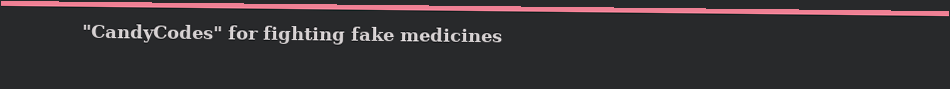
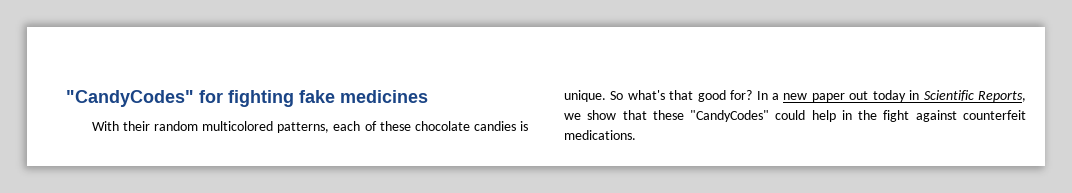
(503, 35) none -> [91,121,529,133] [564,90,1026,102] [564,110,1026,122] [564,130,636,140] // With their random multicolored patterns, each of these chocolate candies is unique. So what's that good for? In a new paper out today in Scientific Reports, we show that these "CandyCodes" could help in the fight against counterfeit medications.

